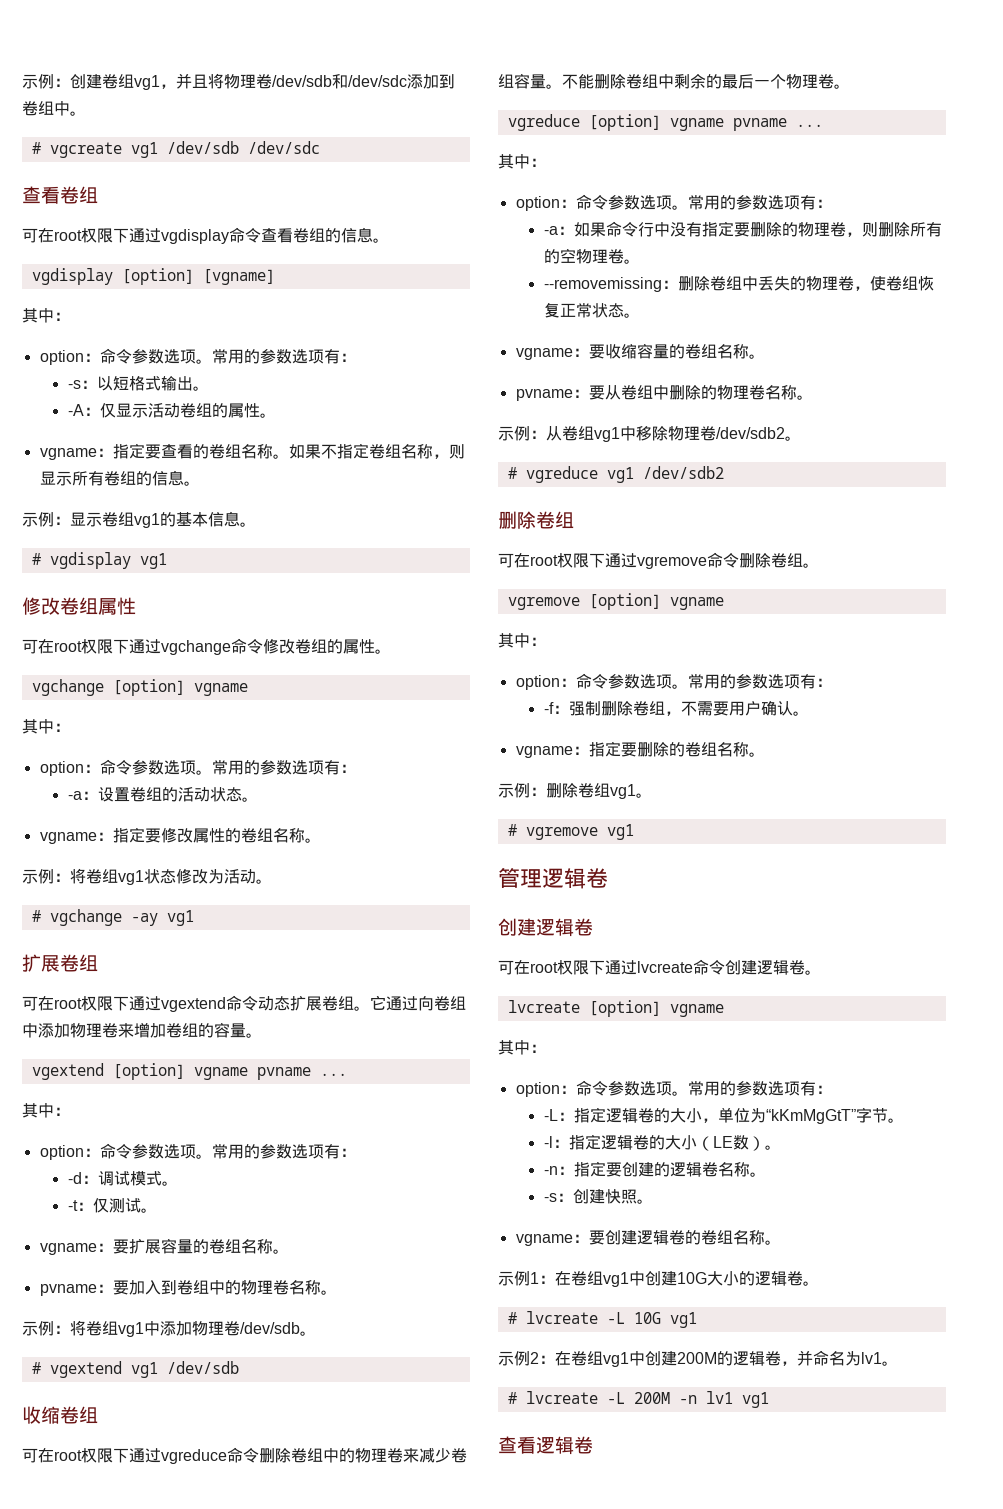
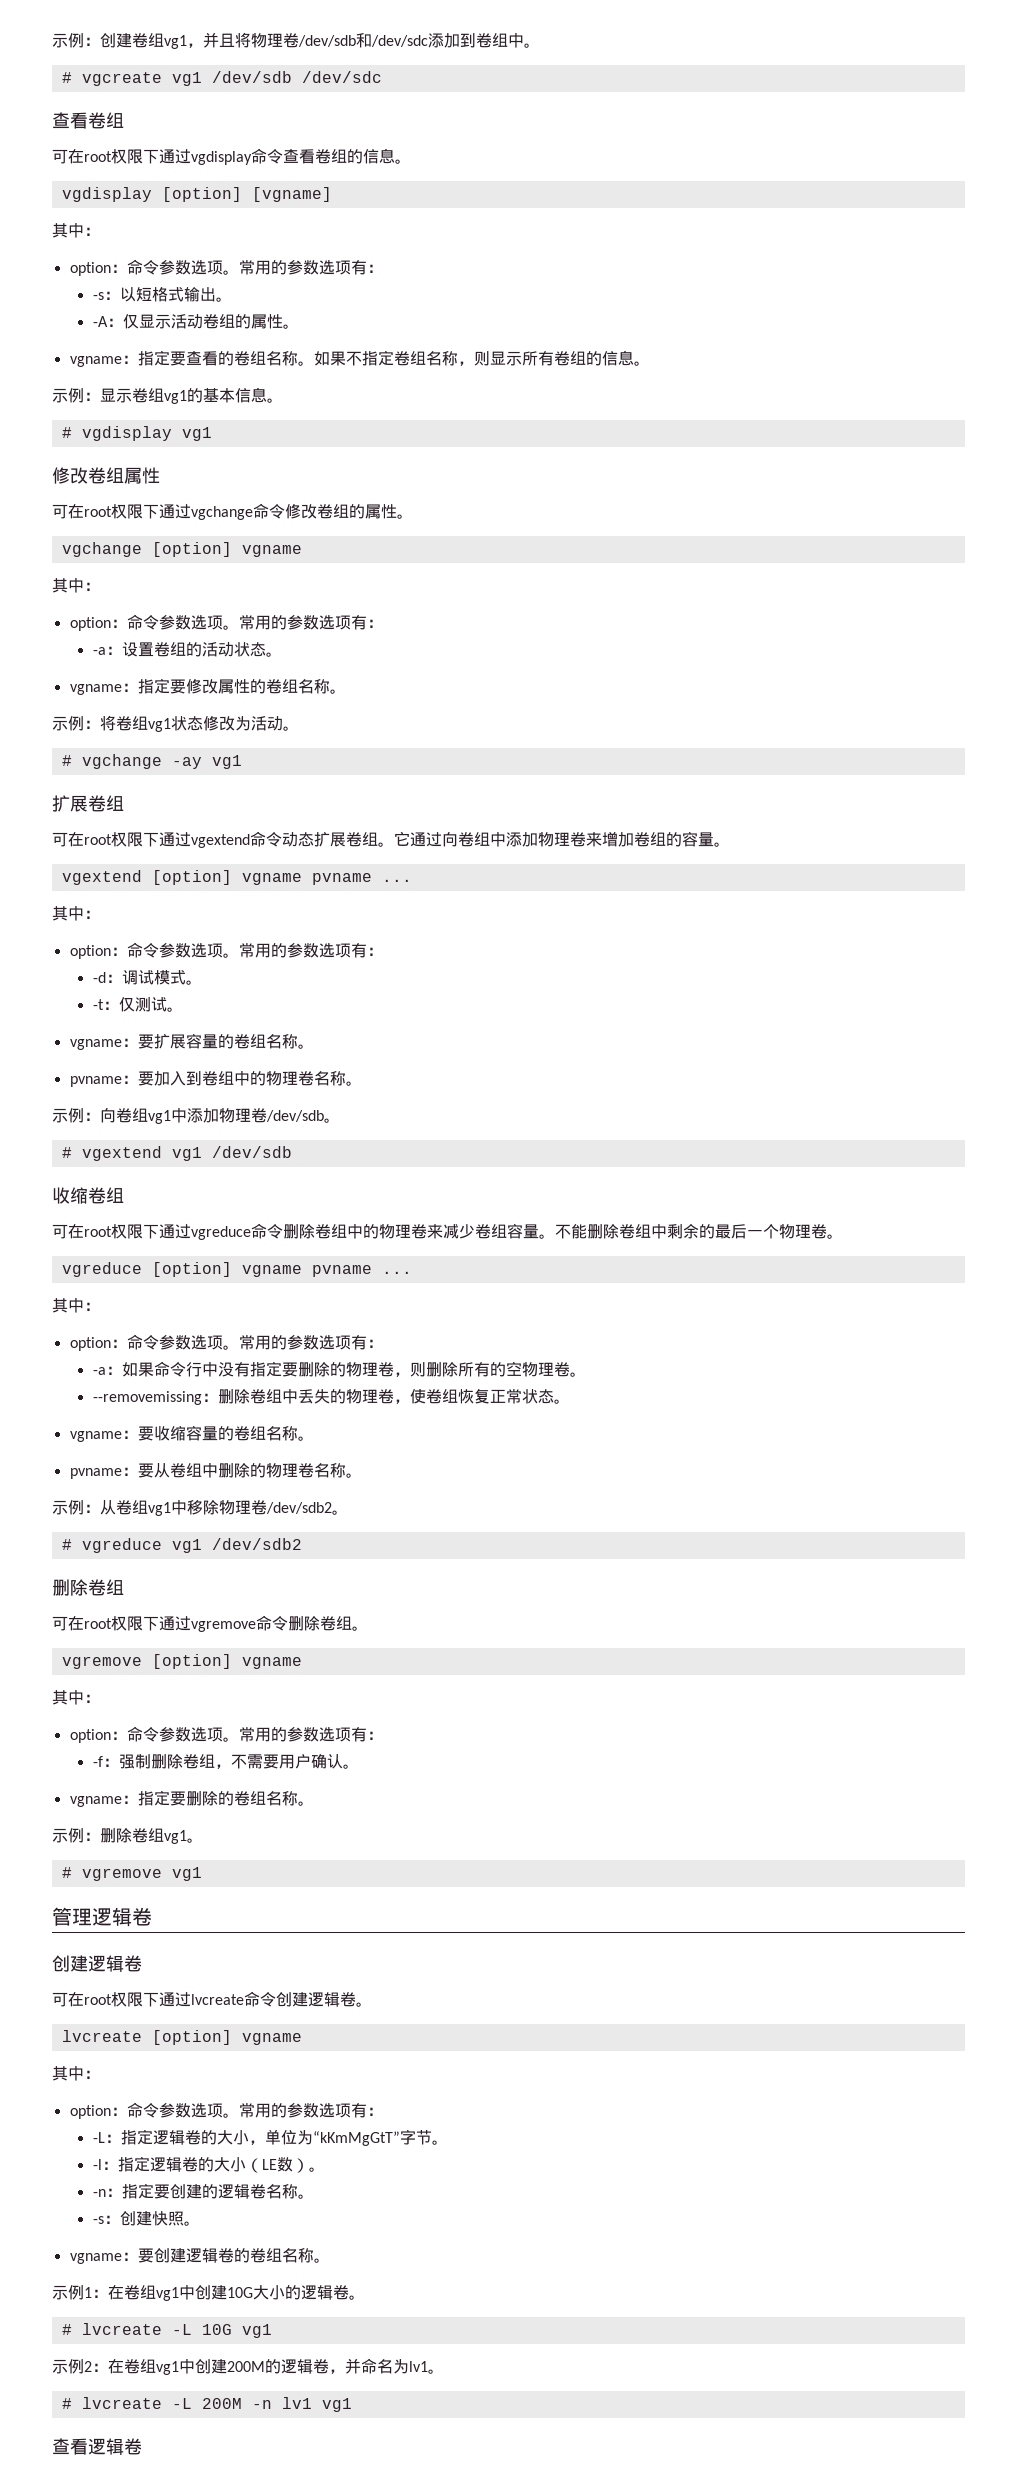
[70,1320,86,1336] 将 -> [100,1108,116,1123] 向

